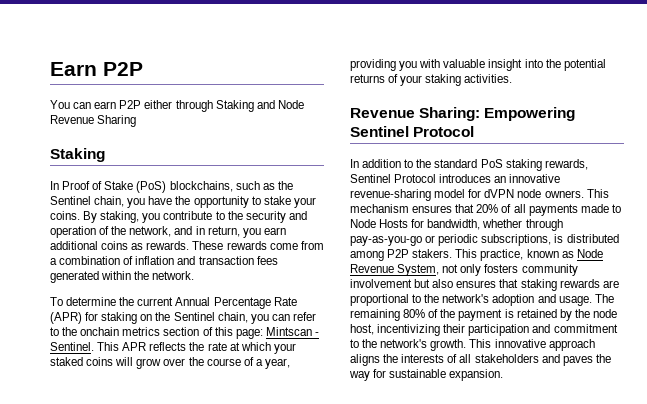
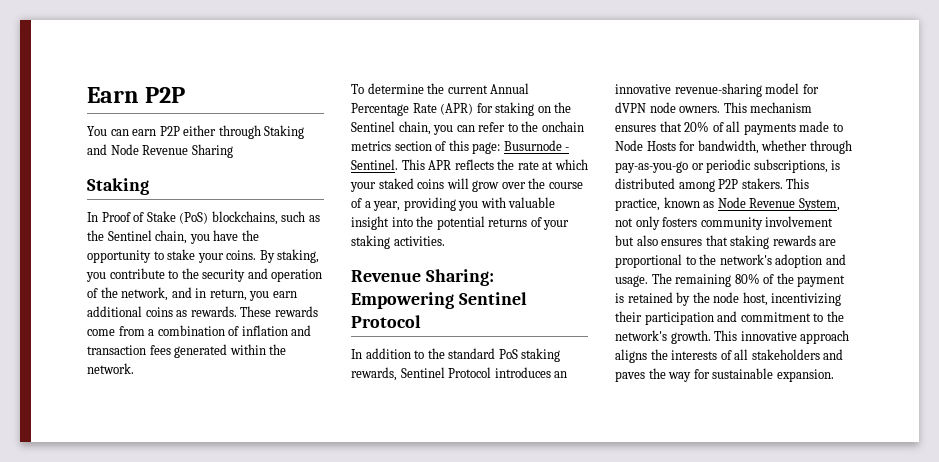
[265,327,312,336] Mintscan -> [503,140,562,151] Busurnode

